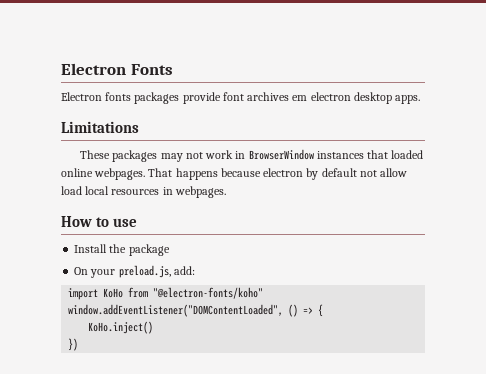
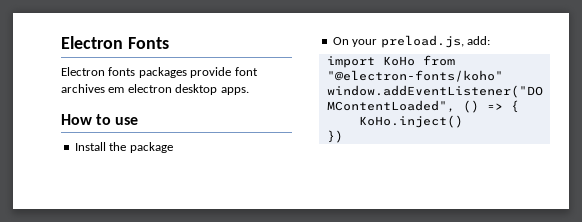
[61,121,139,133] [80,149,424,162] [61,168,408,180] [61,186,226,198] // Limitations // These packages may not work in BrowserWindow instances that loaded online webpages. That happens because electron by default not allow load local resources in webpages. -> (249, 91) none

